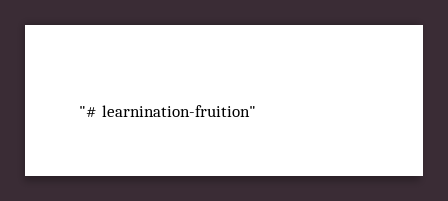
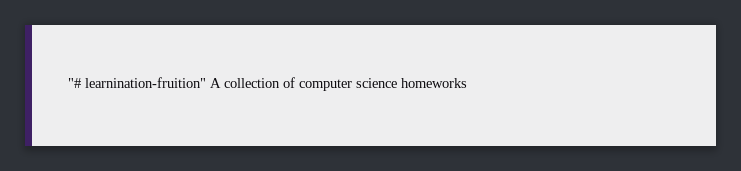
(256, 111) none -> [210,77,467,91] A collection of computer science homeworks

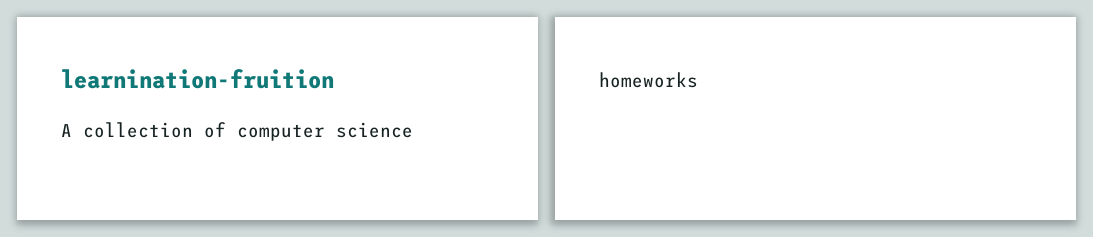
[68,77,206,88] "# learnination-fruition" -> [61,69,334,89] learnination-fruition //

